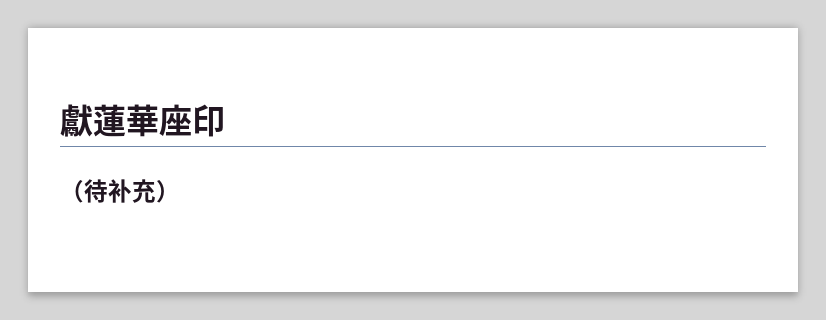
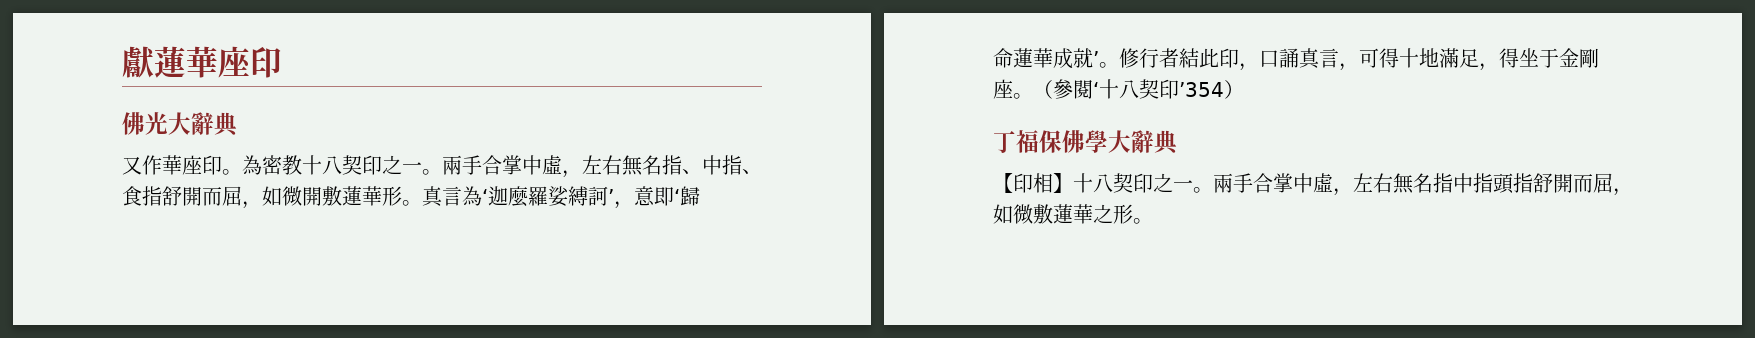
[60,179,180,203] （待补充） -> [122,112,240,137] [122,155,762,178] [122,186,700,209] [993,48,1599,71] [993,79,1244,99] [993,130,1180,155] [993,173,1633,196] [993,204,1153,224] 佛光大辭典 // 又作華座印。為密教十八契印之一。兩手合掌中虛，左右無名指、中指、食指舒開而屈，如微開敷蓮華形。真言為‘迦麼羅娑縛訶’，意即‘歸 // 命蓮華成就’。修行者結此印，口誦真言，可得十地滿足，得坐于金剛座。（參閱‘十八契印’354） // 丁福保佛學大辭典 // 【印相】十八契印之一。兩手合掌中虛，左右無名指中指頭指舒開而屈，如微敷蓮華之形。

